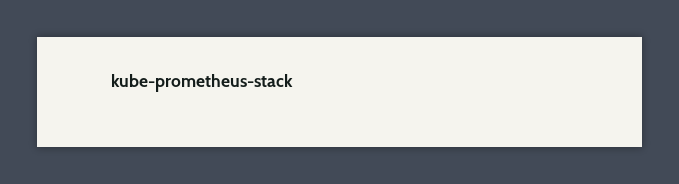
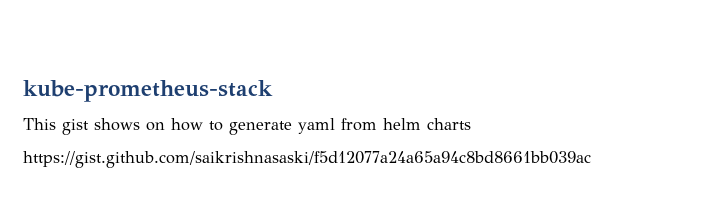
(293, 83) none -> [23,118,471,135] [23,151,591,168] // This gist shows on how to generate yaml from helm charts // https://gist.github.com/saikrishnasaski/f5d12077a24a65a94c8bd8661bb039ac

